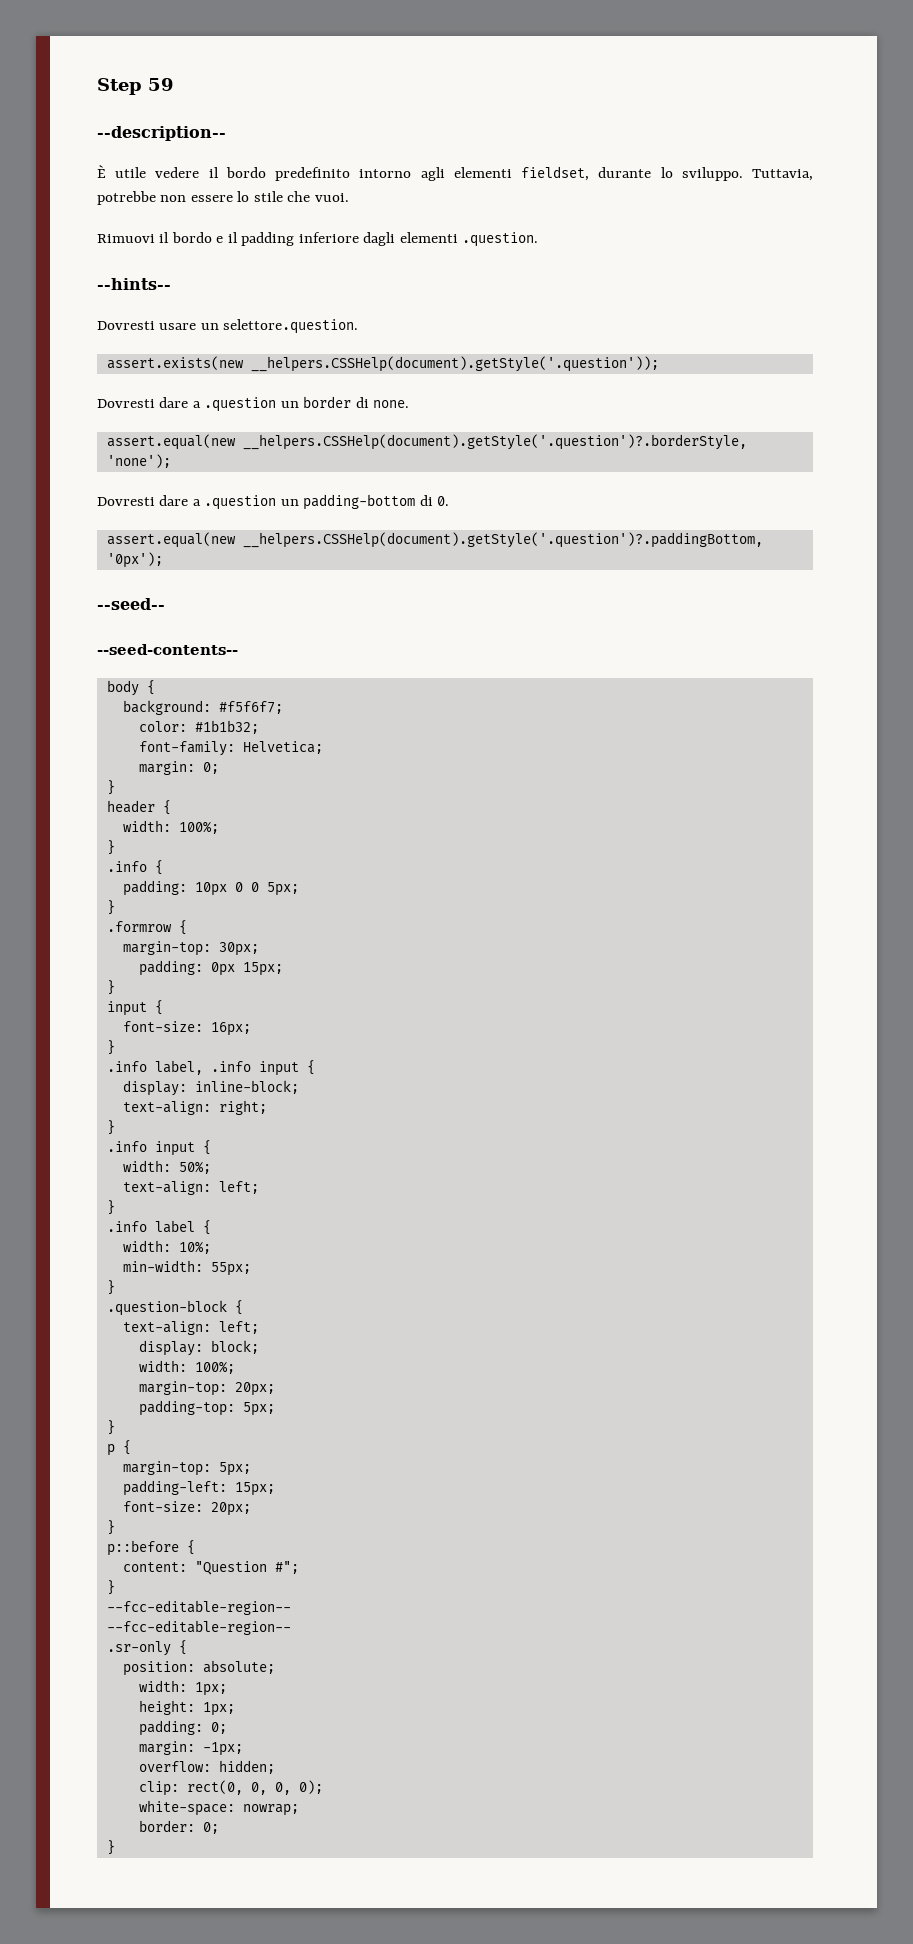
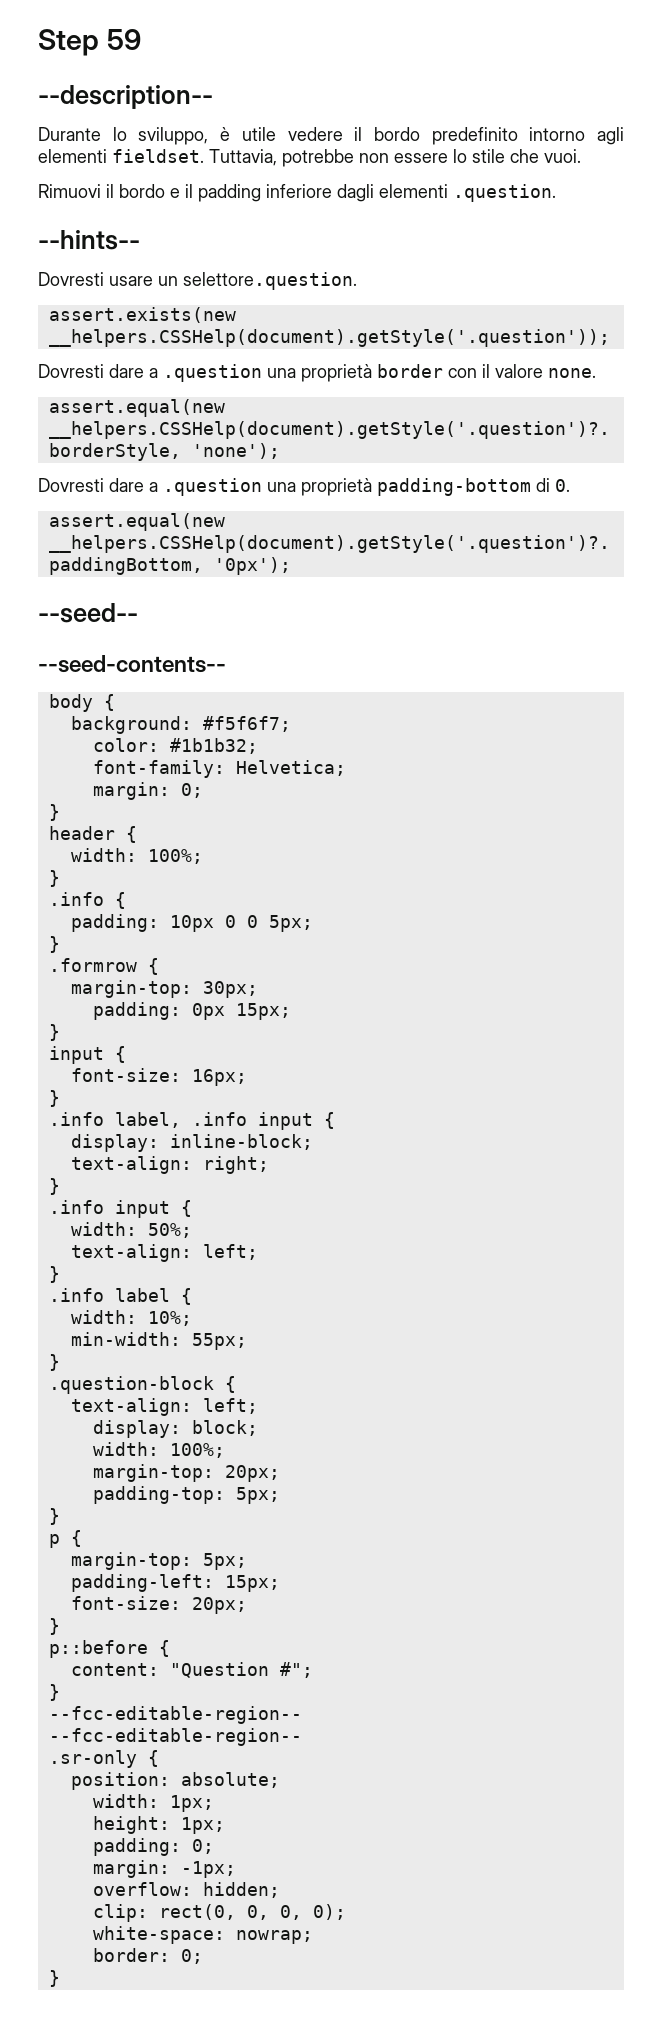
[97,165,106,178] È -> [38,127,231,145] Durante lo sviluppo, è
[521,166,743,181] fieldset, durante lo sviluppo. -> [112,149,204,163] fieldset.
[280,396,369,408] un border di -> [267,364,543,382] una proprietà border con il valore
[280,499,299,506] un -> [267,478,372,496] una proprietà

